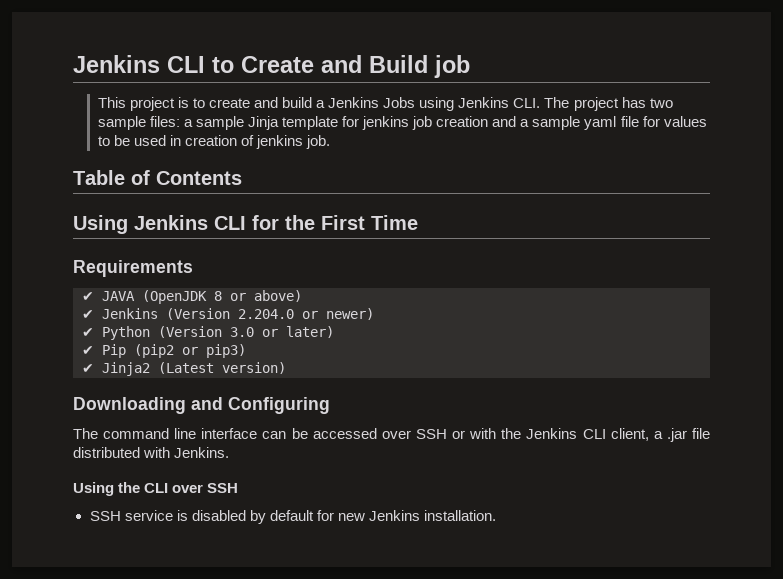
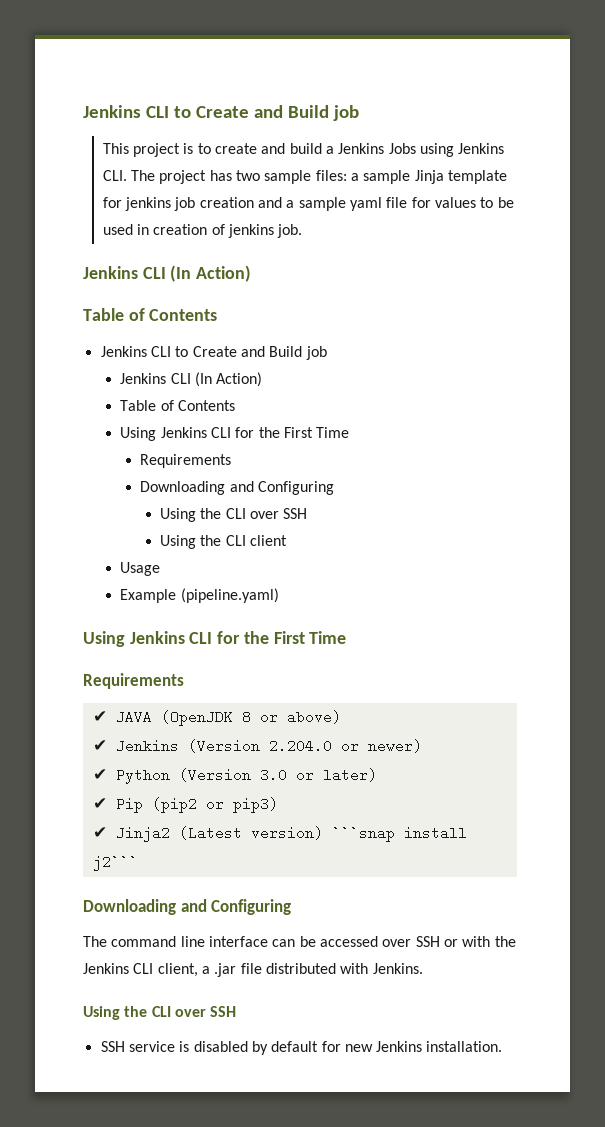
[73,170,242,185] // Table of Contents -> [83,265,252,282] [83,308,218,321] [100,346,327,360] [120,372,263,387] [120,400,236,411] [120,427,350,441] [140,454,232,468] [140,481,334,495] [160,508,308,522] [160,535,288,549] [120,562,161,576] [120,588,279,603] // Jenkins CLI (In Action) // Table of Contents // Jenkins CLI to Create and Build job // Jenkins CLI (In Action) // Table of Contents // Using Jenkins CLI for the First Time // Requirements // Downloading and Configuring // Using the CLI over SSH // Using the CLI client // Usage // Example (pipeline.yaml)
(286, 368) none -> [331,826,467,842] [92,855,138,871] ```snap install j2```

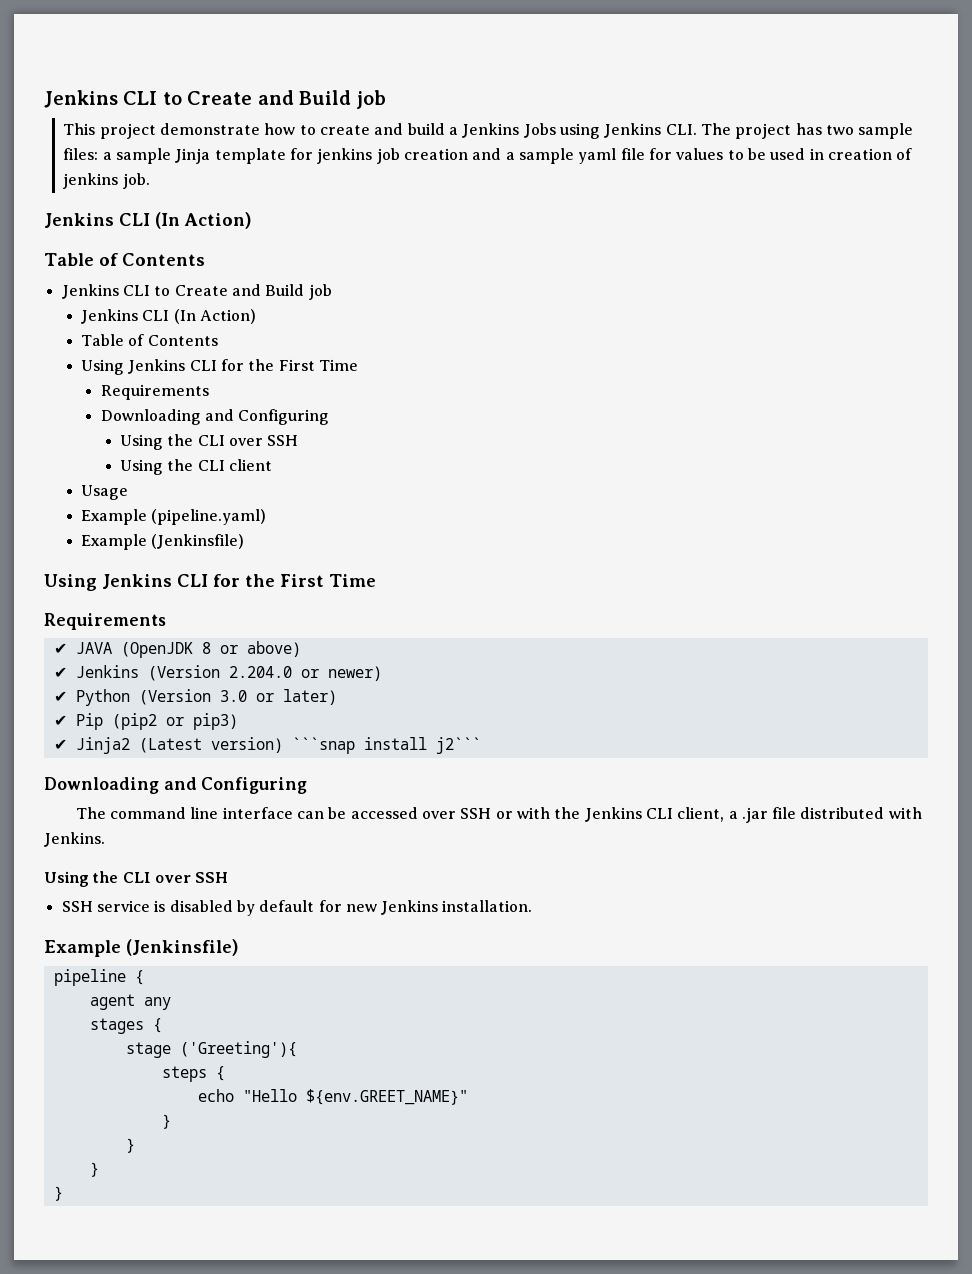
[183,143,194,154] is -> [160,123,296,135] demonstrate how
(279, 595) none -> [81,534,245,550] // Example (Jenkinsfile)
(503, 1046) none -> [44,939,239,957] [53,969,144,986] [89,994,171,1010] [89,1018,162,1034] [125,1041,297,1058] [161,1066,225,1082] [197,1089,468,1105] [161,1114,171,1129] [125,1138,135,1153] [89,1162,99,1177] [53,1186,63,1201] // Example (Jenkinsfile) // pipeline { // agent any // stages { // stage ('Greeting'){ // steps { // echo "Hello ${env.GREET_NAME}" // } // } // } // }

